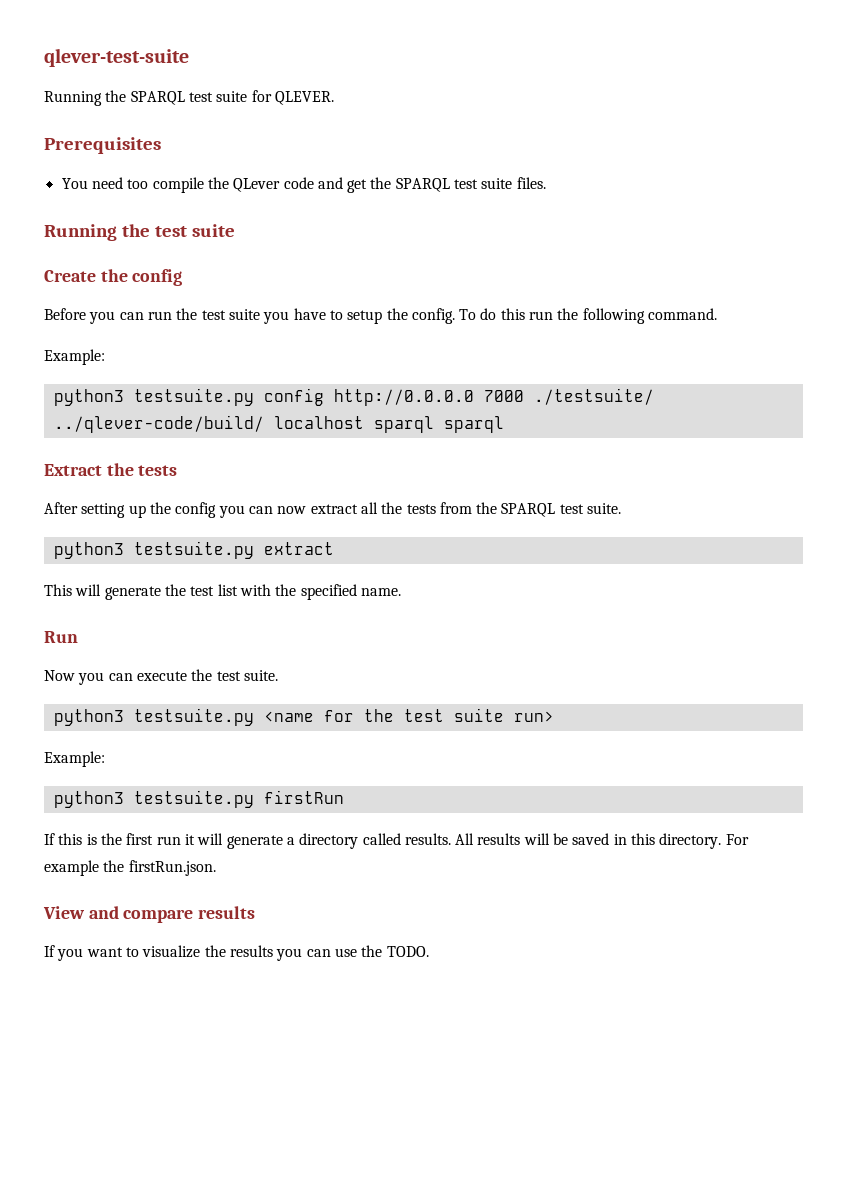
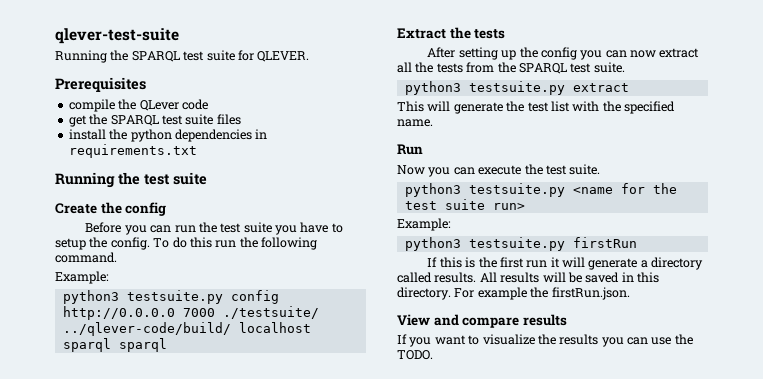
[61,177,149,189] You need too -> (146, 84) none
[317,177,343,189] and -> (208, 104) //
[516,177,546,189] files. -> [216,114,241,125] [68,129,268,142] [68,144,197,158] files // install the python dependencies in requirements.txt

